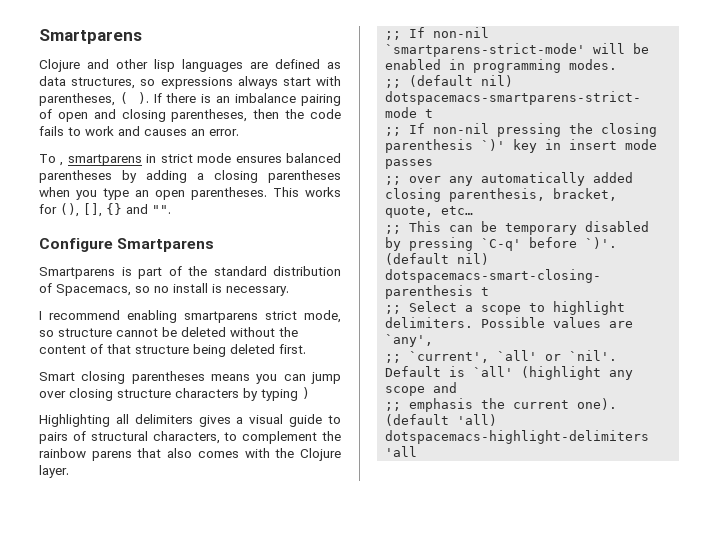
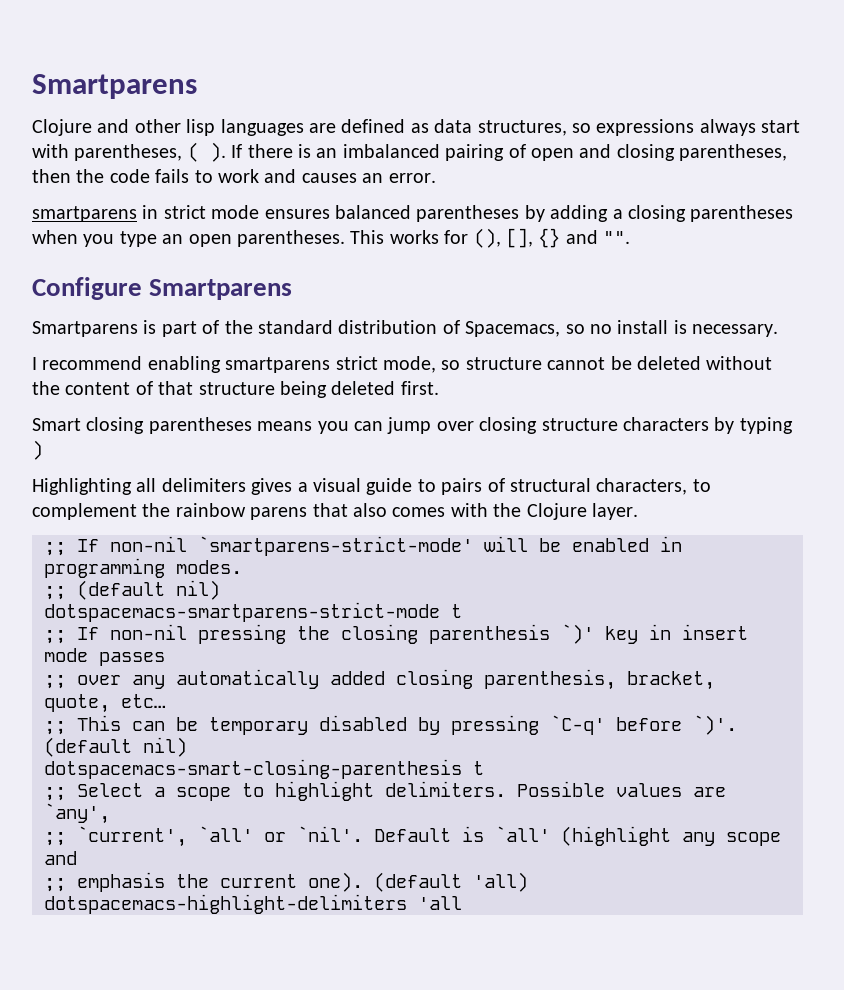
[235,93,297,103] imbalance -> [342,144,440,158] imbalanced
[39,154,64,166] To , -> (436, 178) none

